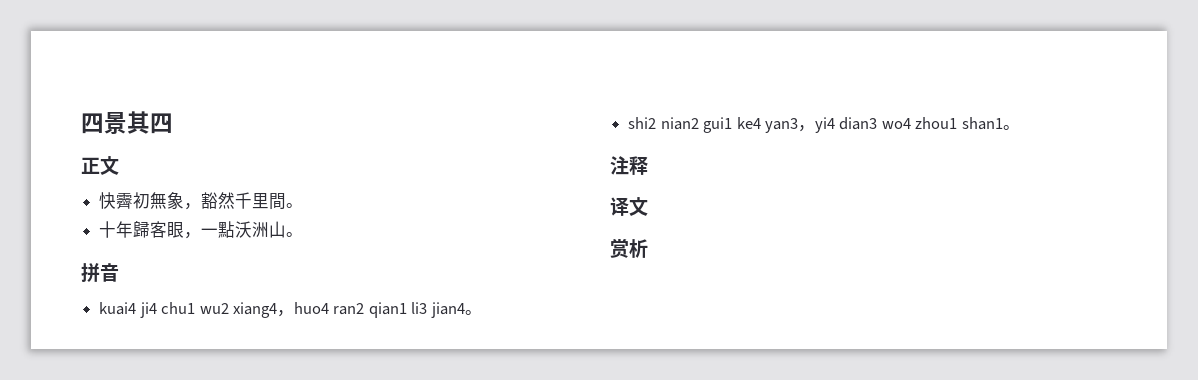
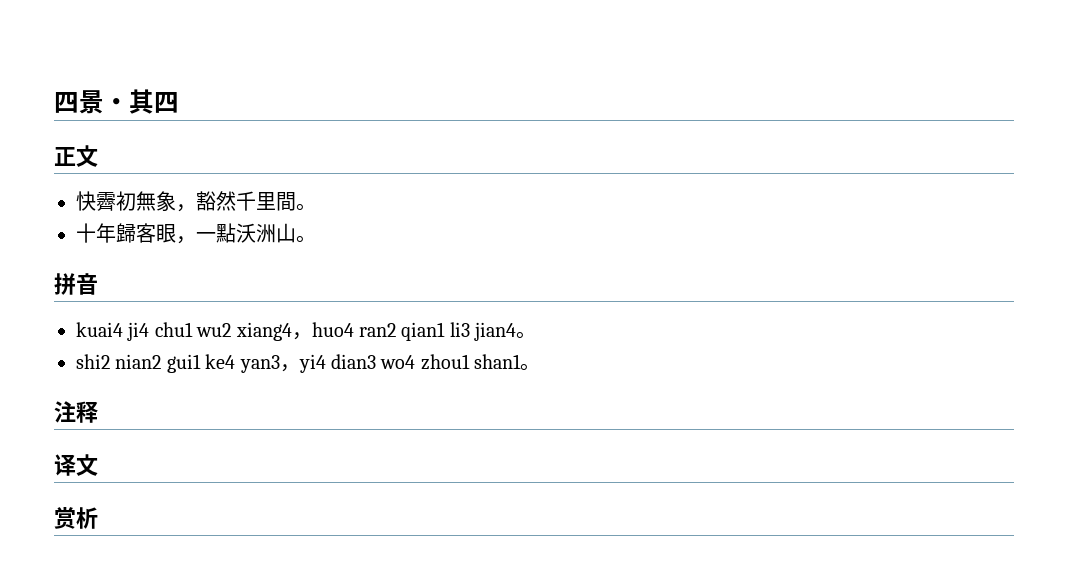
(127, 123) none -> [104,98,129,111] ・

